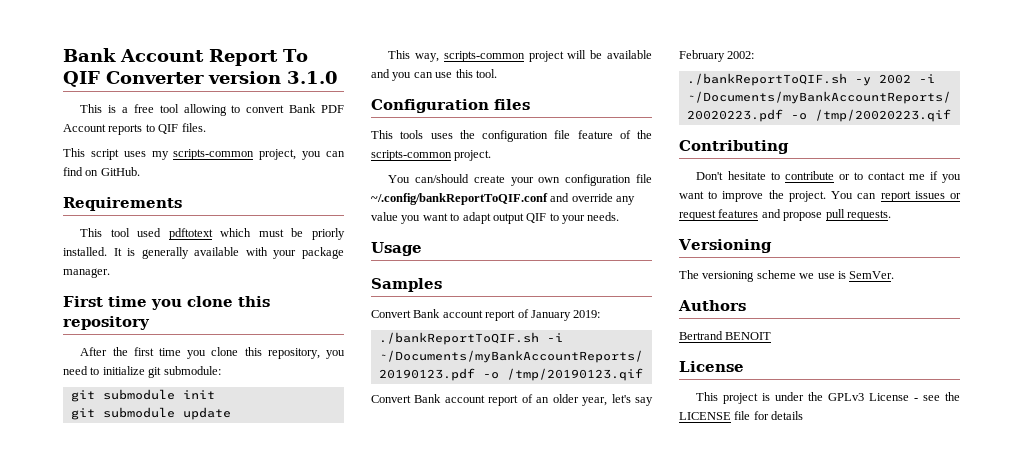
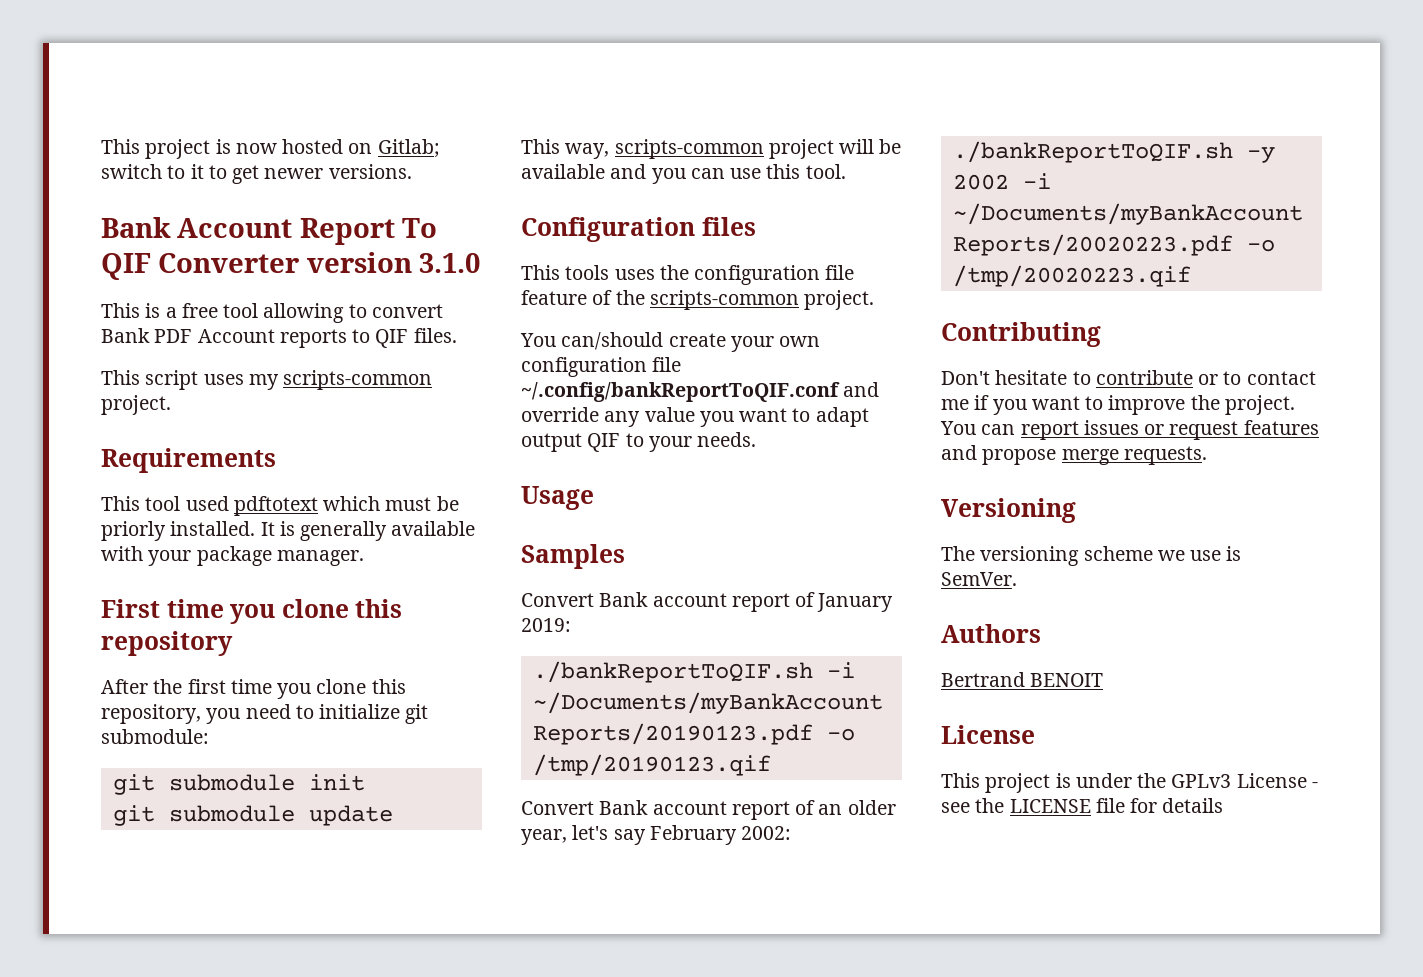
(63, 55) none -> [101,139,440,159] [101,164,412,184] This project is now hosted on Gitlab; switch to it to get newer versions. //
[259,149,345,160] [63,167,140,176] project, you can find on GitHub. -> [101,395,171,415] project.
[825,209,845,221] pull -> [1061,449,1119,465] merge

